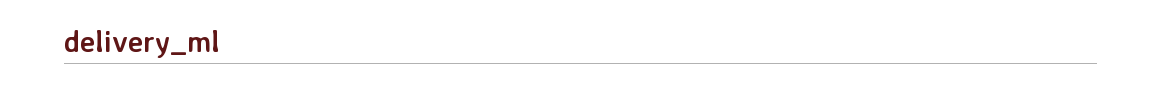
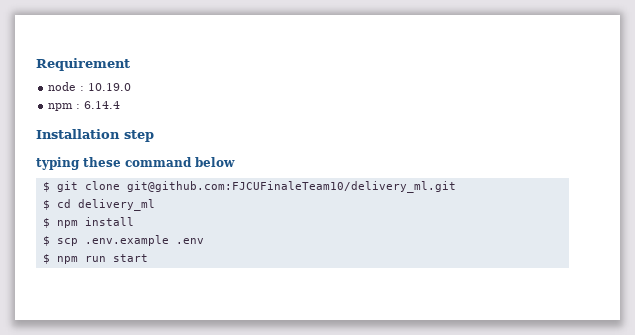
[64,30,220,58] delivery_ml -> [36,58,130,71] [48,82,132,91] [48,101,121,111] [36,129,154,142] [36,157,235,170] [42,181,456,193] [42,199,155,211] [42,217,134,228] [42,235,204,246] [42,254,148,264] Requirement // node : 10.19.0 // npm : 6.14.4 // Installation step // typing these command below // $ git clone git@github.com:FJCUFinaleTeam10/delivery_ml.git // $ cd delivery_ml // $ npm install // $ scp .env.example .env // $ npm run start

